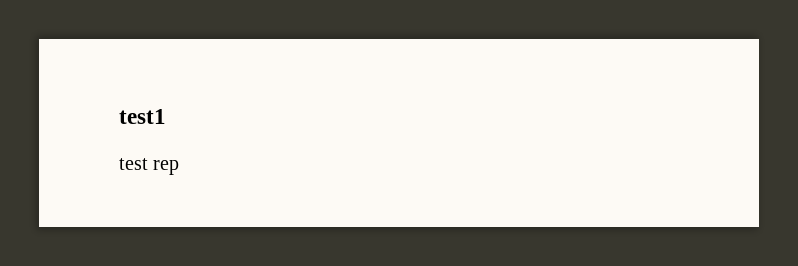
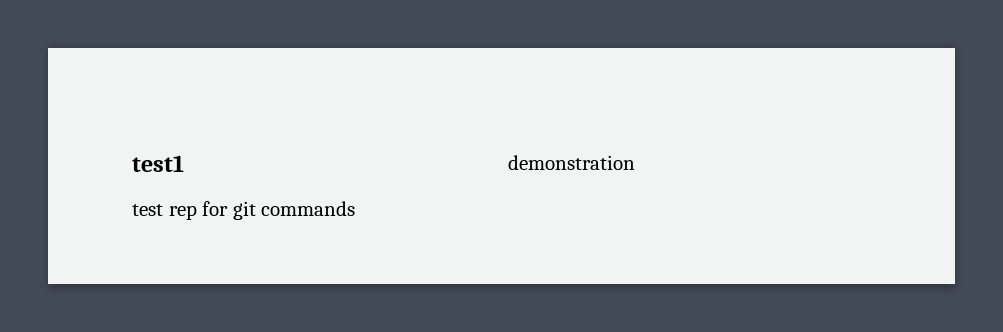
(180, 167) none -> [202,201,356,220] [508,155,635,170] for git commands demonstration

